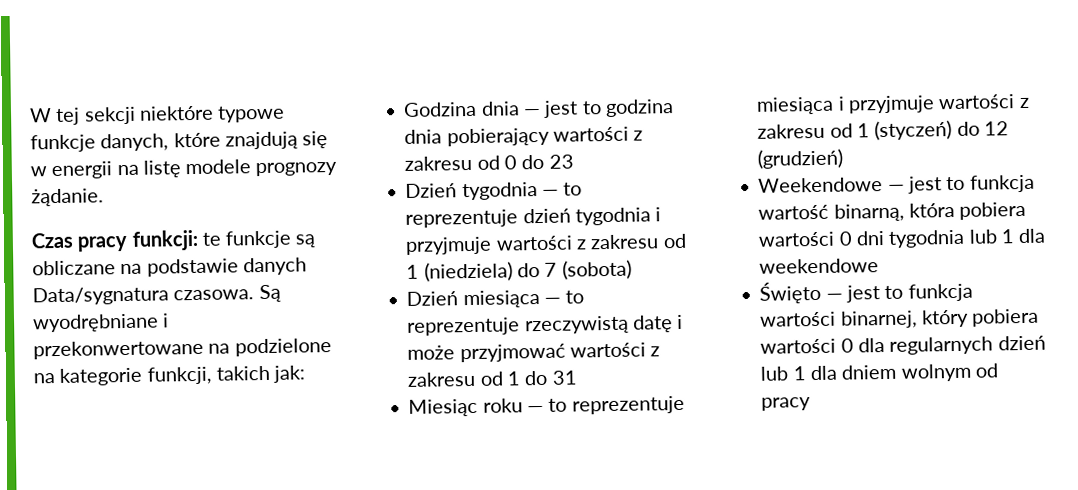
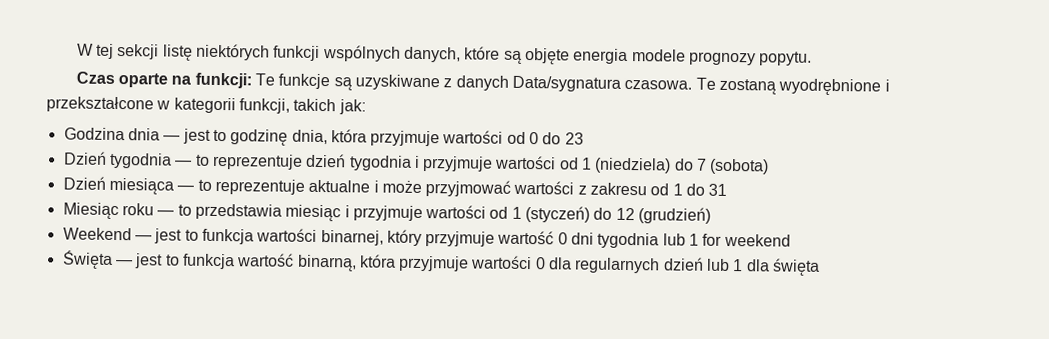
[138,105,286,123] [30,131,329,153] [30,160,181,180] niektóre typowe funkcje danych, które znajdują się w energii na listę -> [162,43,629,65] listę niektórych funkcji wspólnych danych, które są objęte energia
[31,188,104,207] żądanie. -> [759,51,813,66] popytu.
[77,229,317,252] [32,257,307,277] [32,284,281,306] [32,313,170,333] [33,338,332,360] [33,367,143,386] pracy funkcji: te funkcje są obliczane na podstawie danych Data/sygnatura czasowa. Są wyodrębniane i przekonwertowane na podzielone na kategorie -> [118,72,890,96] [46,96,236,114] oparte na funkcji: Te funkcje są uzyskiwane z danych Data/sygnatura czasowa. Te zostaną wyodrębnione i przekształcone w kategorii
[604,99,674,118] [404,126,644,147] [404,155,473,171] godzina dnia pobierający wartości z zakresu -> [230,129,504,147] godzinę dnia, która przyjmuje wartości
[575,234,660,250] z zakresu -> (557, 162) none
[524,315,673,335] rzeczywistą datę -> [308,179,371,193] aktualne
[571,395,685,415] [756,94,1030,115] [757,123,826,139] reprezentuje miesiąca i przyjmuje wartości z zakresu -> [194,203,487,222] przedstawia miesiąc i przyjmuje wartości
[758,177,884,193] Weekendowe -> [62,227,791,249] [62,250,113,269] Weekend — jest to funkcja wartości binarnej, który przyjmuje wartość 0 dni tygodnia lub 1 for weekend // Święta
[959,201,1027,220] [758,228,1047,248] [759,258,880,274] [759,281,973,304] [760,308,1040,329] pobiera wartości 0 dni tygodnia lub 1 dla weekendowe // Święto — jest to funkcja wartości binarnej, który pobiera -> [399,255,470,272] przyjmuje
[841,363,998,382] [761,397,812,411] dniem wolnym od pracy -> [772,258,821,276] święta

